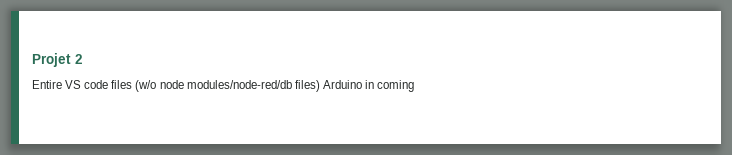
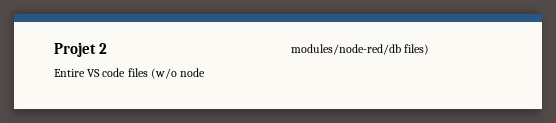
[322,80,415,92] Arduino in coming -> (430, 49) none

